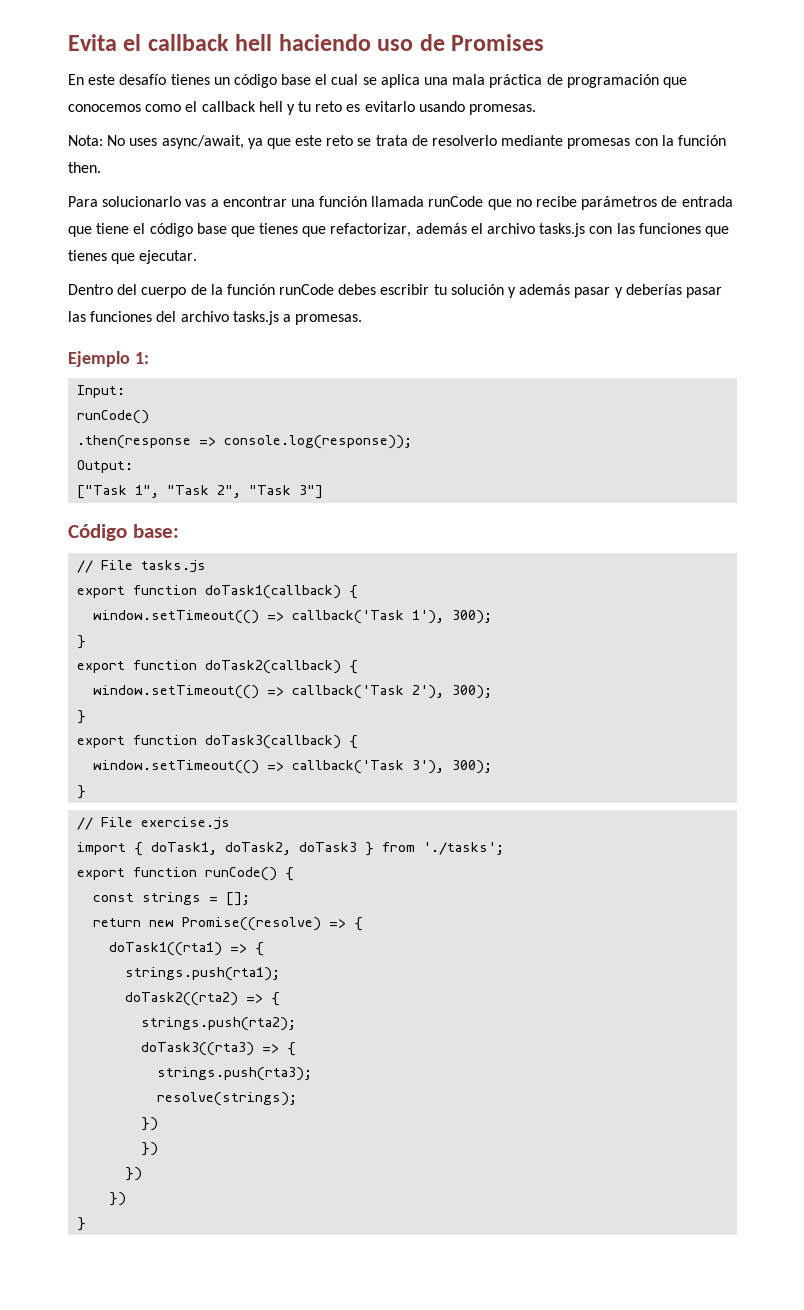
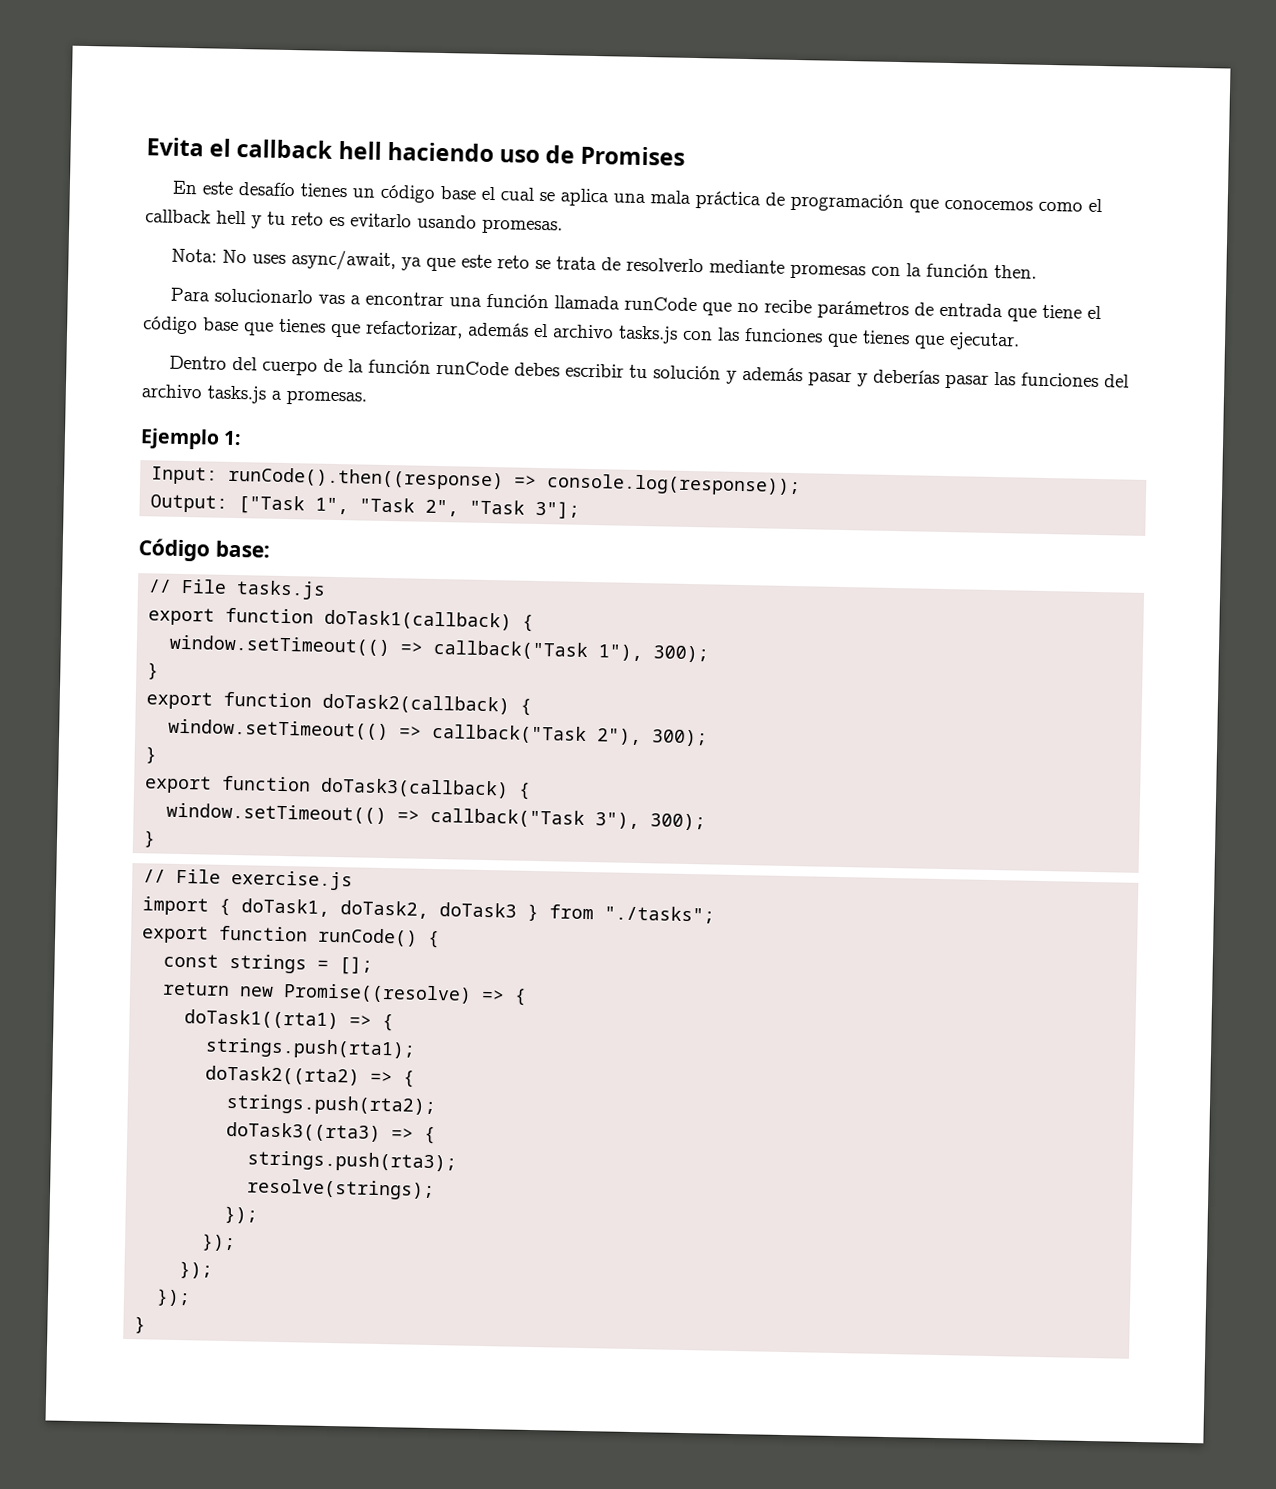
[77,410,150,424] [77,435,192,449] // runCode() // .then(response -> [228,466,505,491] runCode().then((response)
(134, 466) // -> (229, 503) none
[299,485,324,499] 3"] -> [535,500,581,519] 3"];
[292,610,445,624] callback('Task 1'), -> [433,639,644,662] callback("Task 1"),
[292,685,445,699] callback('Task 2'), -> [432,723,643,746] callback("Task 2"),
[292,760,445,774] callback('Task 3'), -> [430,807,641,830] callback("Task 3"),
[423,842,505,855] './tasks'; -> [604,905,716,924] "./tasks";
[141,1117,159,1131] [141,1142,159,1156] [125,1167,143,1181] [109,1192,127,1206] }) // }) // }) // }) -> [224,1205,259,1224] [201,1233,237,1252] [179,1261,214,1279] [156,1288,192,1307] }); // }); // }); // });

